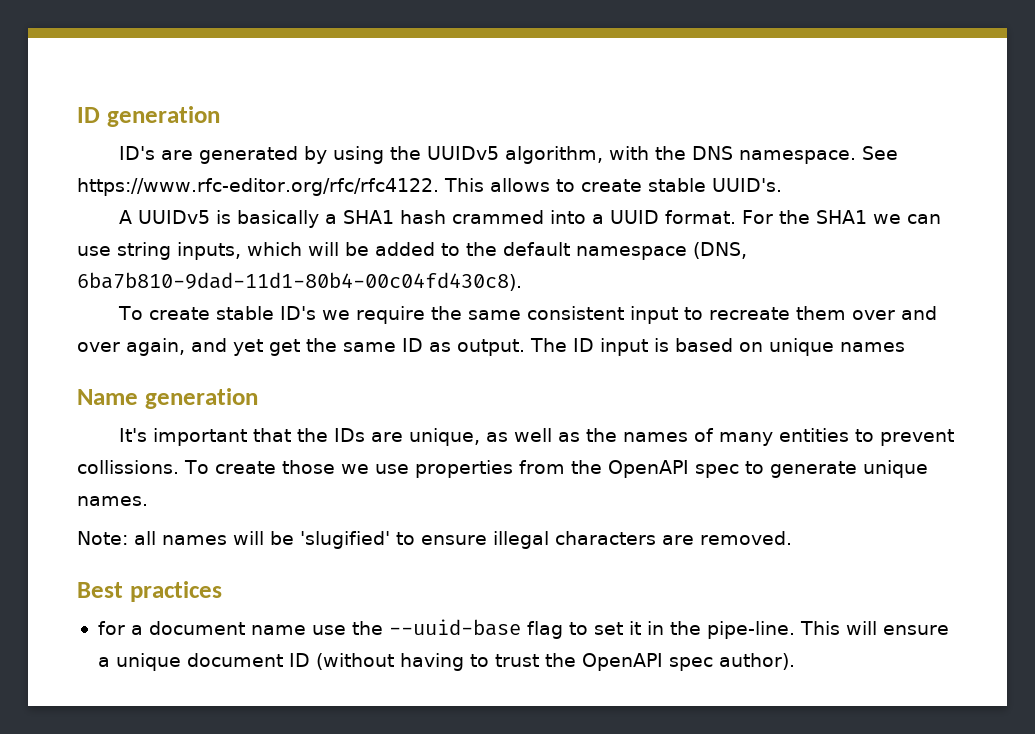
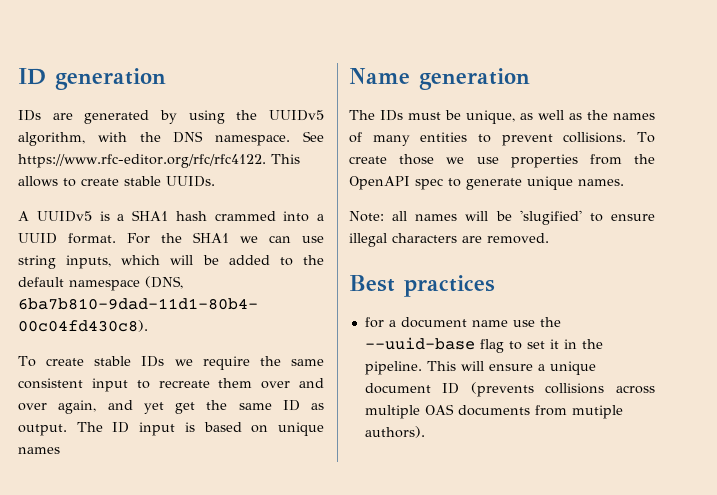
[118,146,155,160] ID's -> [18,110,41,121] IDs
[711,178,782,192] UUID's. -> [166,176,215,187] UUIDs.
[236,210,319,228] basically -> (110, 216) none
[279,306,316,320] ID's -> [141,356,165,367] IDs
[118,428,403,446] It's important that the IDs are -> [349,110,461,121] The IDs must be
[77,460,179,474] collissions. -> [563,132,627,143] collisions.
[706,621,795,639] pipe-line. -> [364,361,422,375] pipeline.
[315,653,795,671] (without having to trust the OpenAPI spec author). -> [470,382,655,397] [364,404,623,419] [364,426,425,438] (prevents collisions across multiple OAS documents from mutiple authors).

